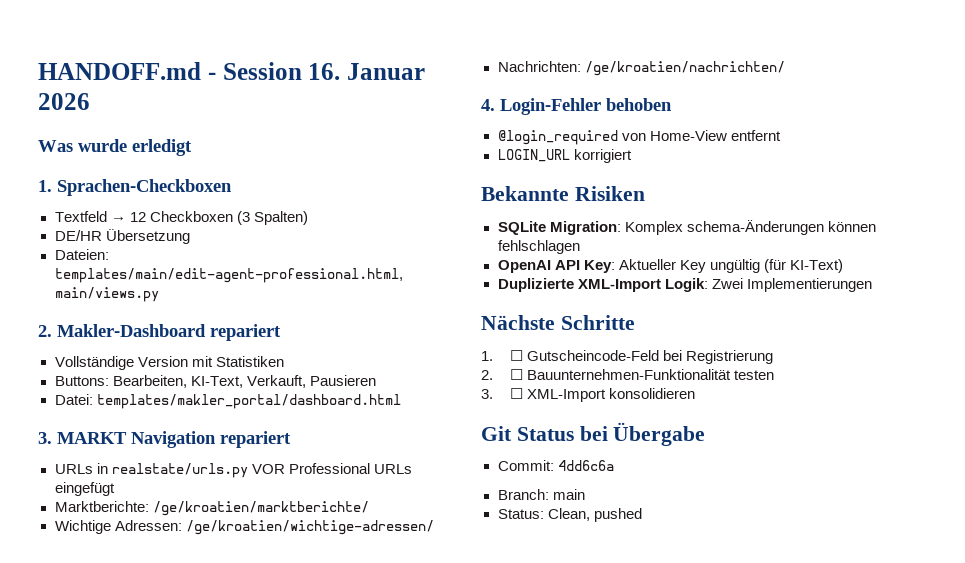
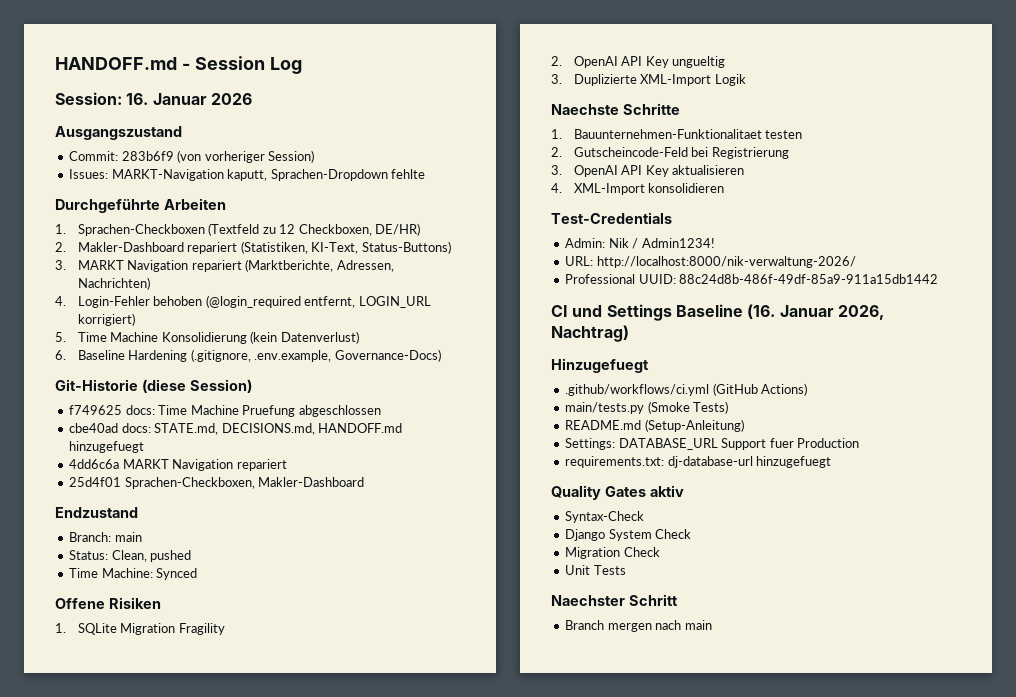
(302, 71) none -> [269,57,302,74] [55,92,122,105] Log // Session:
[38,139,192,156] [38,179,232,196] [54,211,308,225] [54,229,190,244] [54,249,109,260] [54,268,403,283] [54,287,159,302] [38,324,281,341] [54,356,284,370] [54,375,376,388] [54,394,401,409] [38,431,291,448] [54,463,412,478] [54,482,115,496] [54,501,369,516] [54,520,434,535] [497,61,785,76] [481,98,672,115] [497,130,781,145] [497,149,632,163] [481,186,645,201] [497,220,876,235] [497,240,580,254] [497,259,843,273] [497,278,872,292] [481,315,635,330] [481,350,773,364] [481,369,774,380] [481,388,695,402] [481,422,706,446] [497,460,614,471] Was wurde erledigt // 1. Sprachen-Checkboxen // Textfeld → 12 Checkboxen (3 Spalten) // DE/HR Übersetzung // Dateien: templates/main/edit-agent-professional.html, main/views.py // 2. Makler-Dashboard repariert // Vollständige Version mit Statistiken // Buttons: Bearbeiten, KI-Text, Verkauft, Pausieren // Datei: templates/makler_portal/dashboard.html // 3. MARKT Navigation repariert // URLs in realstate/urls.py VOR Professional URLs eingefügt // Marktberichte: /ge/kroatien/marktberichte/ // Wichtige Adressen: /ge/kroatien/wichtige-adressen/ // Nachrichten: /ge/kroatien/nachrichten/ // 4. Login-Fehler behoben // @login_required von Home-View entfernt // LOGIN_URL korrigiert // Bekannte Risiken // SQLite Migration: Komplex schema-Änderungen können fehlschlagen // OpenAI API Key: Aktueller Key ungültig (für KI-Text) // Duplizierte XML-Import Logik: Zwei Implementierungen // Nächste Schritte // 1. ☐ Gutscheincode-Feld bei Registrierung // 2. ☐ Bauunternehmen-Funktionalität testen // 3. ☐ XML-Import konsolidieren // Git Status bei Übergabe // Commit: 4dd6c6a -> [55,126,182,140] [69,150,315,163] [69,169,426,181] [55,198,226,213] [55,223,421,236] [55,241,451,254] [55,259,394,272] [77,277,150,290] [55,295,431,308] [77,313,135,326] [55,331,359,344] [55,349,441,362] [55,379,252,393] [69,405,381,417] [69,423,403,435] [69,441,145,453] [69,459,287,471] [69,477,365,489] [55,507,138,518] Ausgangszustand // Commit: 283b6f9 (von vorheriger Session) // Issues: MARKT-Navigation kaputt, Sprachen-Dropdown fehlte // Durchgeführte Arbeiten // 1. Sprachen-Checkboxen (Textfeld zu 12 Checkboxen, DE/HR) // 2. Makler-Dashboard repariert (Statistiken, KI-Text, Status-Buttons) // 3. MARKT Navigation repariert (Marktberichte, Adressen, Nachrichten) // 4. Login-Fehler behoben (@login_required entfernt, LOGIN_URL korrigiert) // 5. Time Machine Konsolidierung (kein Datenverlust) // 6. Baseline Hardening (.gitignore, .env.example, Governance-Docs) // Git-Historie (diese Session) // f749625 docs: Time Machine Pruefung abgeschlossen // cbe40ad docs: STATE.md, DECISIONS.md, HANDOFF.md hinzugefuegt // 4dd6c6a MARKT Navigation repariert // 25d4f01 Sprachen-Checkboxen, Makler-Dashboard // Endzustand
(642, 515) none -> [69,568,198,580] [55,597,161,609] [55,623,225,635] [551,56,726,68] [551,74,746,86] [551,103,680,115] [551,129,803,139] [551,147,789,159] [551,165,745,177] [551,183,725,195] [551,212,672,224] [565,238,715,249] [565,256,856,268] [565,274,939,284] [551,304,884,321] [551,325,629,342] [551,358,649,373] [565,383,808,396] [565,401,729,414] [565,419,744,432] [565,438,860,450] [565,456,832,468] [551,485,684,500] [565,511,645,523] [565,529,692,541] [565,547,660,559] [565,565,626,575] [551,594,678,606] [565,620,712,632] // Time Machine: Synced // Offene Risiken // 1. SQLite Migration Fragility // 2. OpenAI API Key ungueltig // 3. Duplizierte XML-Import Logik // Naechste Schritte // 1. Bauunternehmen-Funktionalitaet testen // 2. Gutscheincode-Feld bei Registrierung // 3. OpenAI API Key aktualisieren // 4. XML-Import konsolidieren // Test-Credentials // Admin: Nik / Admin1234! // URL: http://localhost:8000/nik-verwaltung-2026/ // Professional UUID: 88c24d8b-486f-49df-85a9-911a15db1442 // CI und Settings Baseline (16. Januar 2026, Nachtrag) // Hinzugefuegt // .github/workflows/ci.yml (GitHub Actions) // main/tests.py (Smoke Tests) // README.md (Setup-Anleitung) // Settings: DATABASE_URL Support fuer Production // requirements.txt: dj-database-url hinzugefuegt // Quality Gates aktiv // Syntax-Check // Django System Check // Migration Check // Unit Tests // Naechster Schritt // Branch mergen nach main

